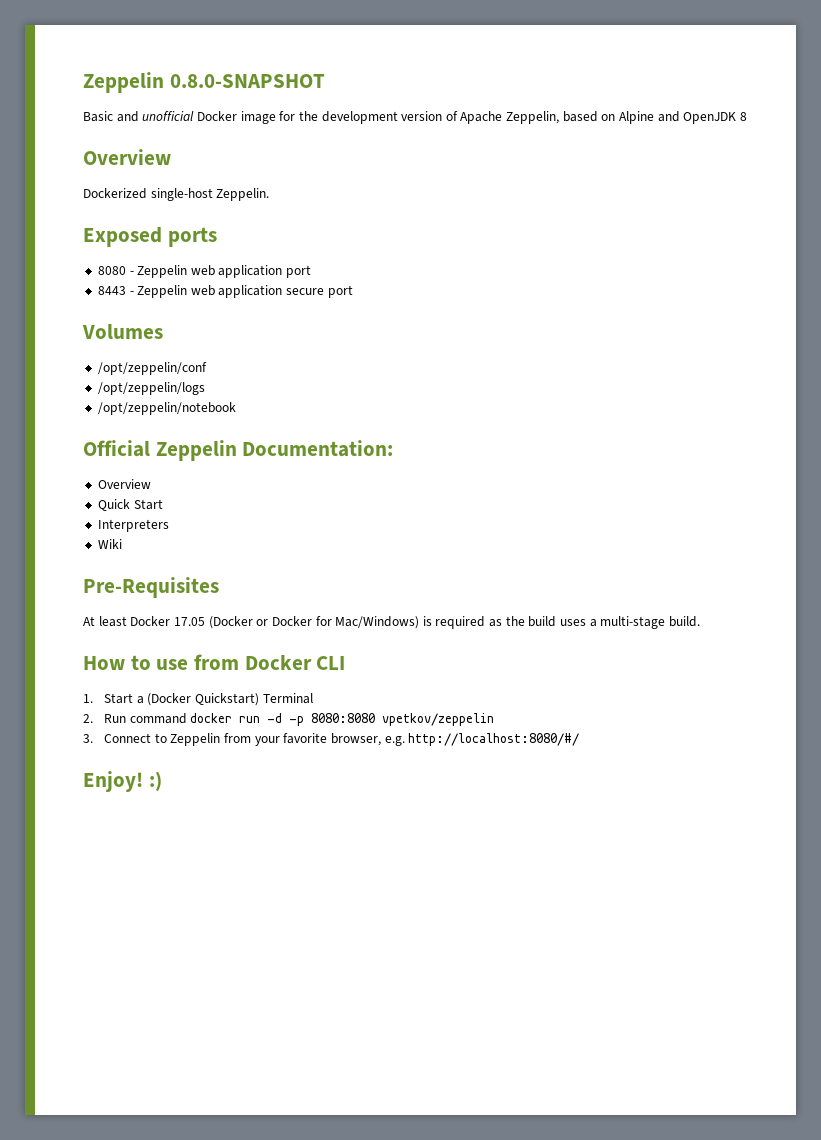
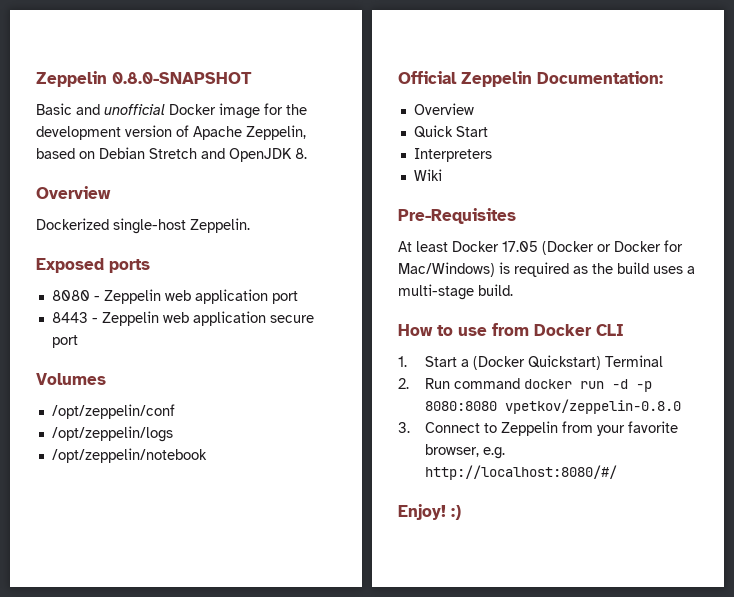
[619,111,655,124] Alpine -> [99,147,197,159] Debian Stretch
[739,112,747,121] 8 -> [295,148,307,159] 8.
[382,713,495,726] vpetkov/zeppelin -> [505,399,682,414] vpetkov/zeppelin-0.8.0

